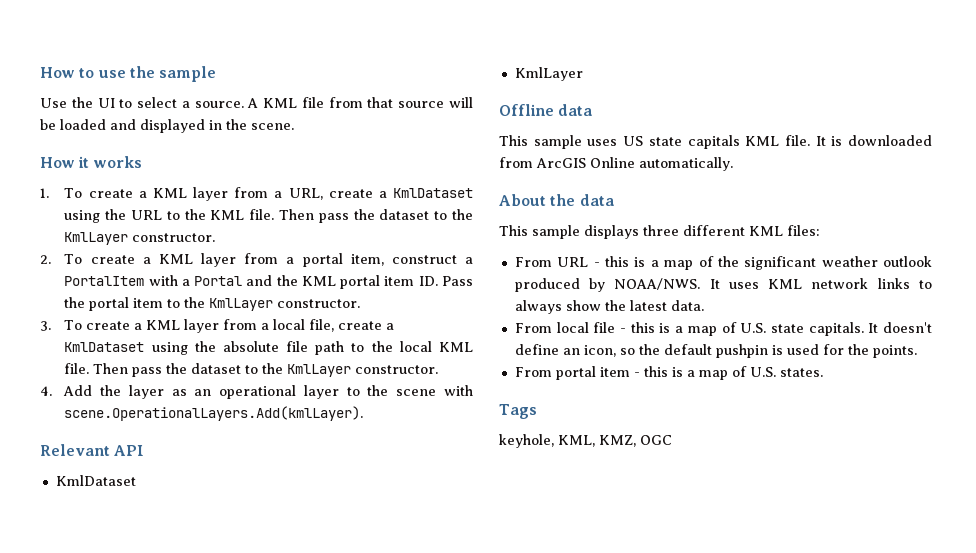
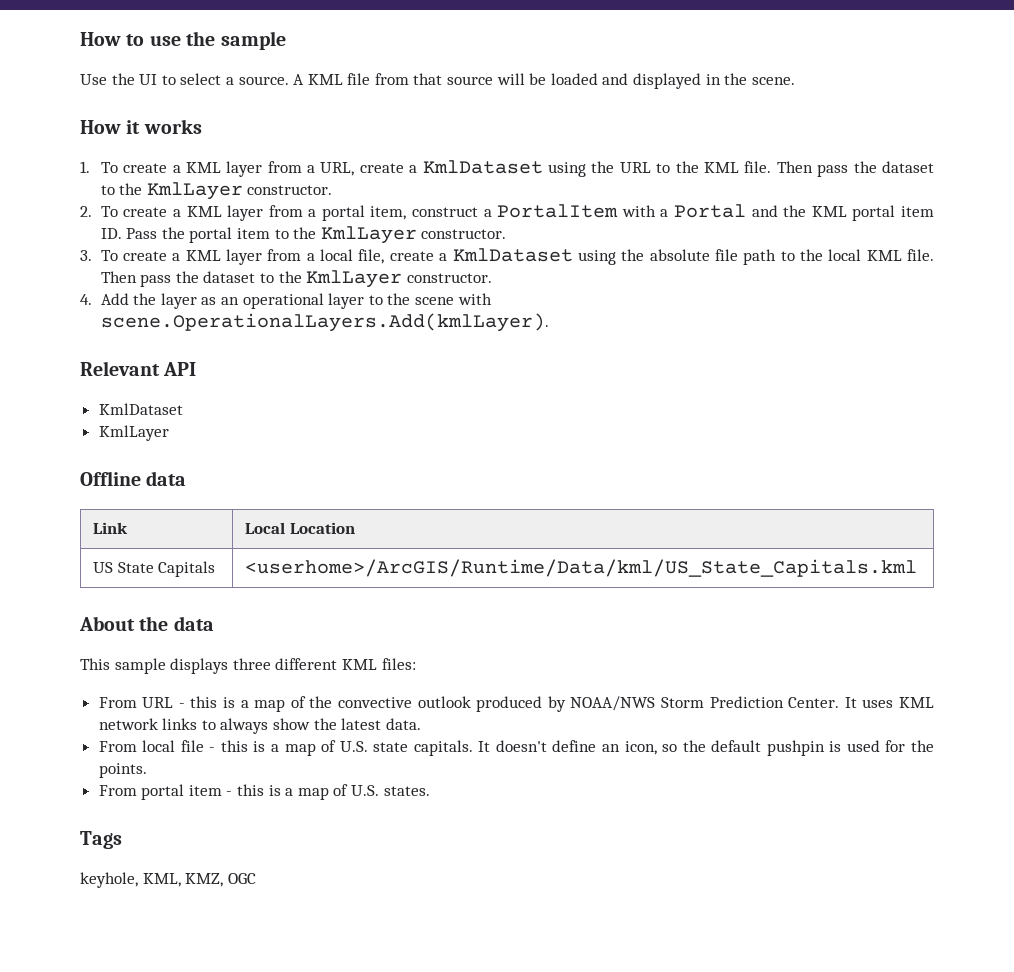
[499,135,932,149] [499,157,733,171] // This sample uses US state capitals KML file. It is downloaded from ArcGIS Online automatically. -> [93,522,129,534] [245,522,355,534] [93,561,216,577] [245,559,918,577] // Link | Local Location // US State Capitals | <userhome>/ArcGIS/Runtime/Data/kml/US_State_Capitals.kml
[744,256,878,270] significant weather -> [338,697,413,708] convective
[614,278,701,290] NOAA/NWS. -> [570,696,840,711] NOAA/NWS Storm Prediction Center.

